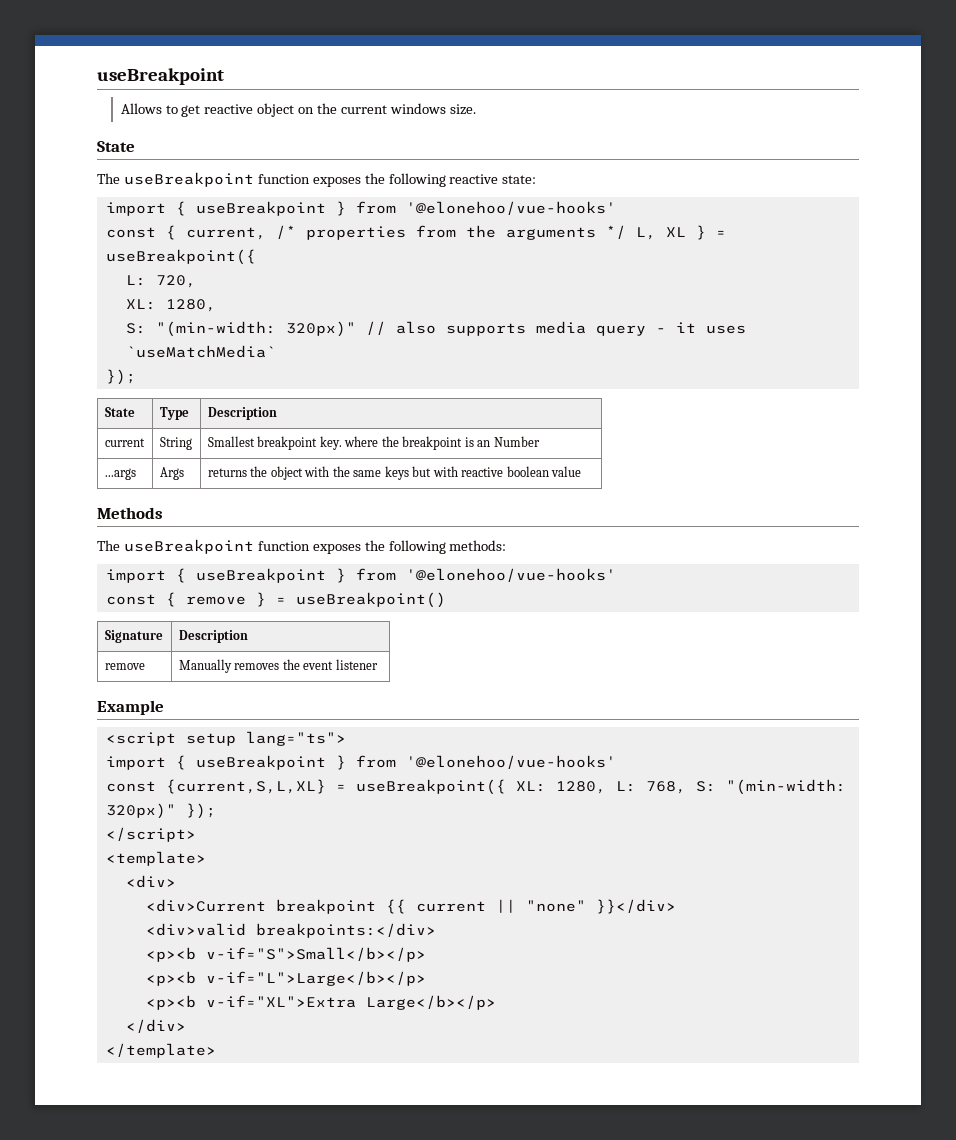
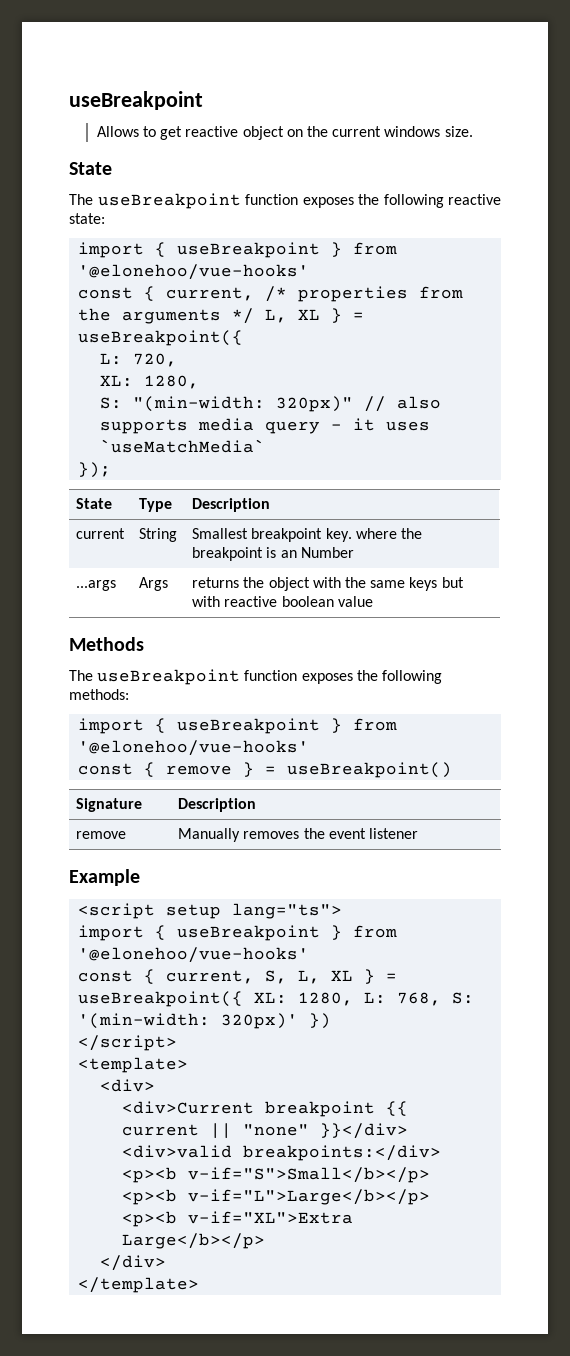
[165,779,326,794] {current,S,L,XL} -> [144,969,376,984] { current, S, L, XL }
[725,779,846,795] [105,803,216,819] "(min-width: 320px)" }); -> [78,1013,332,1029] '(min-width: 320px)' })

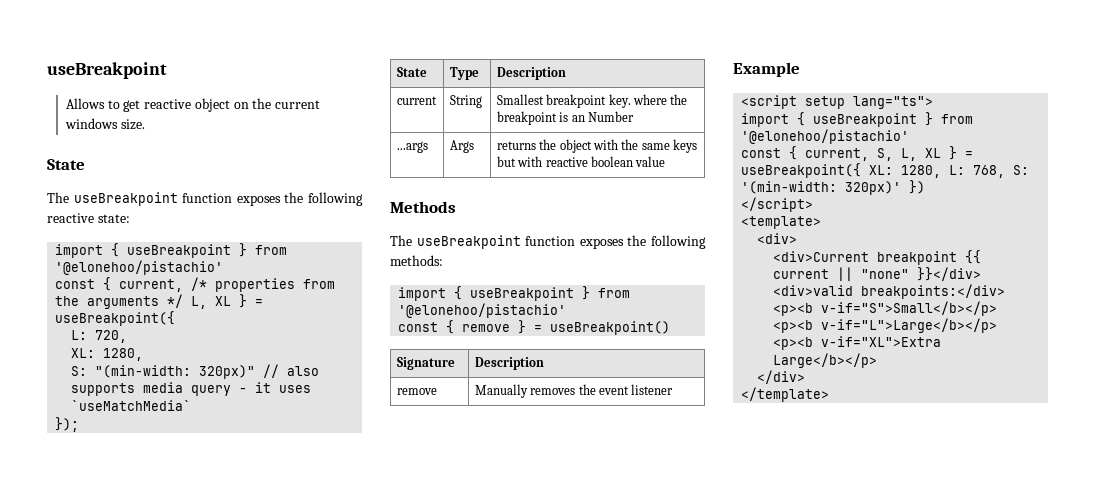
[78,264,310,280] '@elonehoo/vue-hooks' -> [55,260,224,275] '@elonehoo/pistachio'
[78,740,310,756] '@elonehoo/vue-hooks' -> [398,303,567,318] '@elonehoo/pistachio'
[78,947,310,963] '@elonehoo/vue-hooks' -> [741,129,910,144] '@elonehoo/pistachio'

